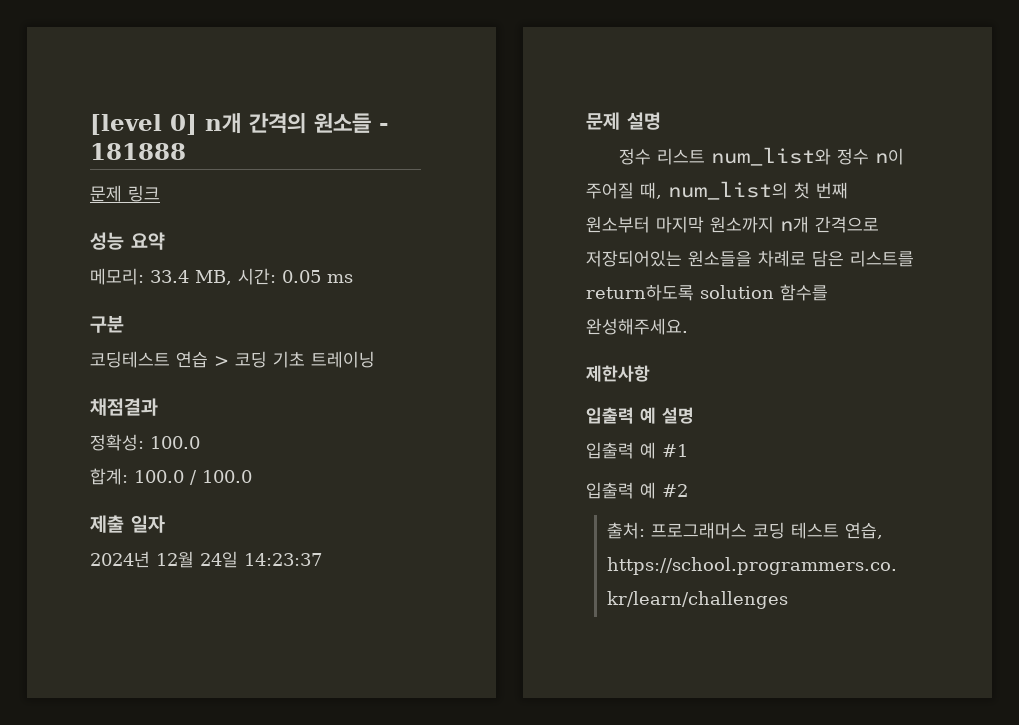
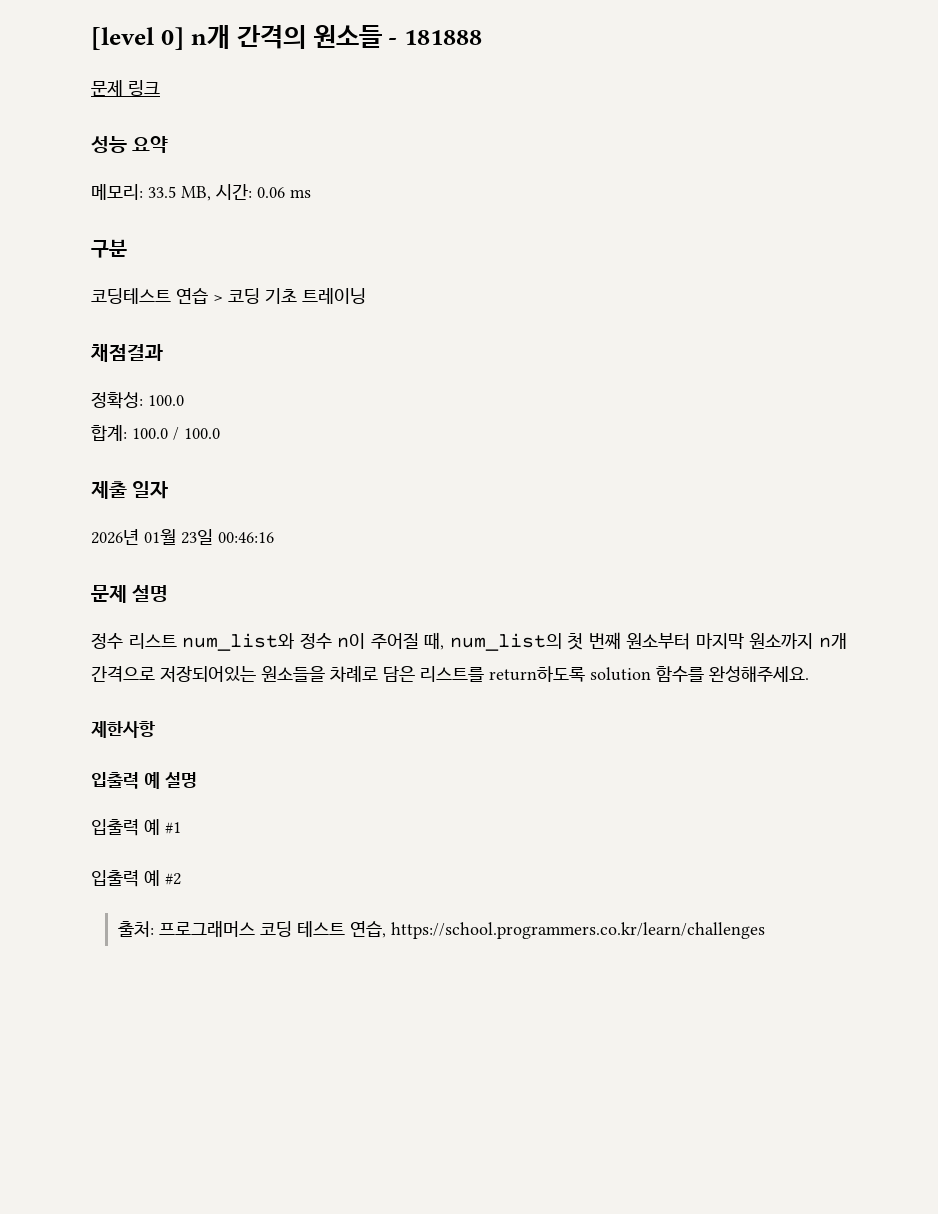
[150,270,189,283] 33.4 -> [148,186,176,198] 33.5
[282,270,321,283] 0.05 -> [257,187,285,198] 0.06
[90,551,322,568] 2024년 12월 24일 14:23:37 -> [91,529,274,545] 2026년 01월 23일 00:46:16

